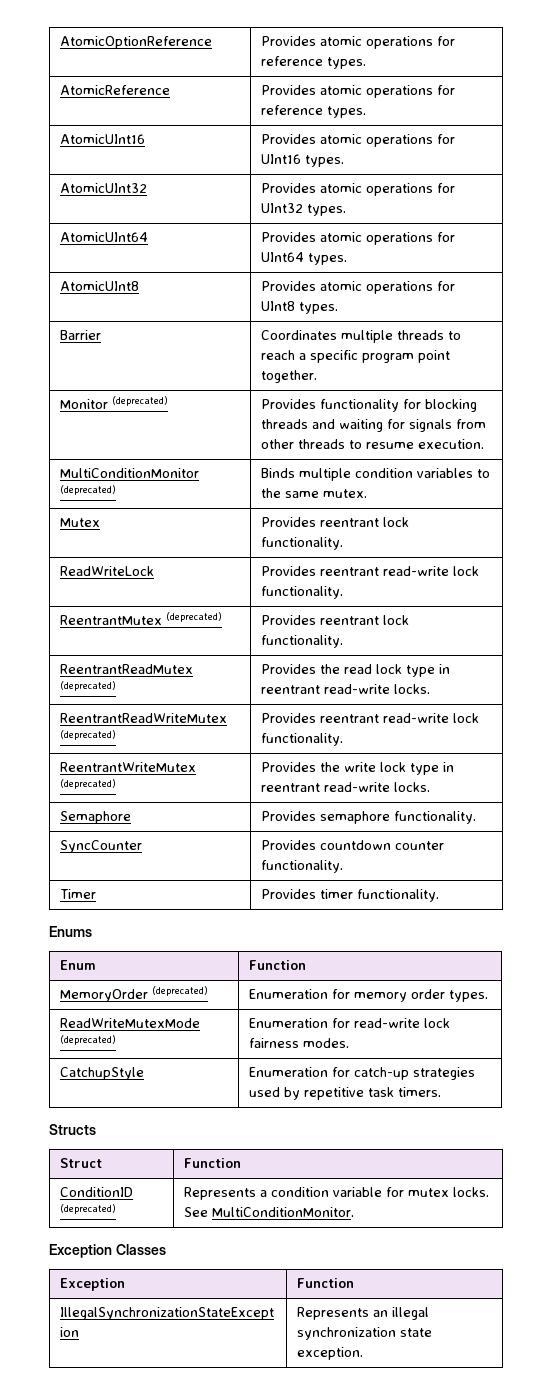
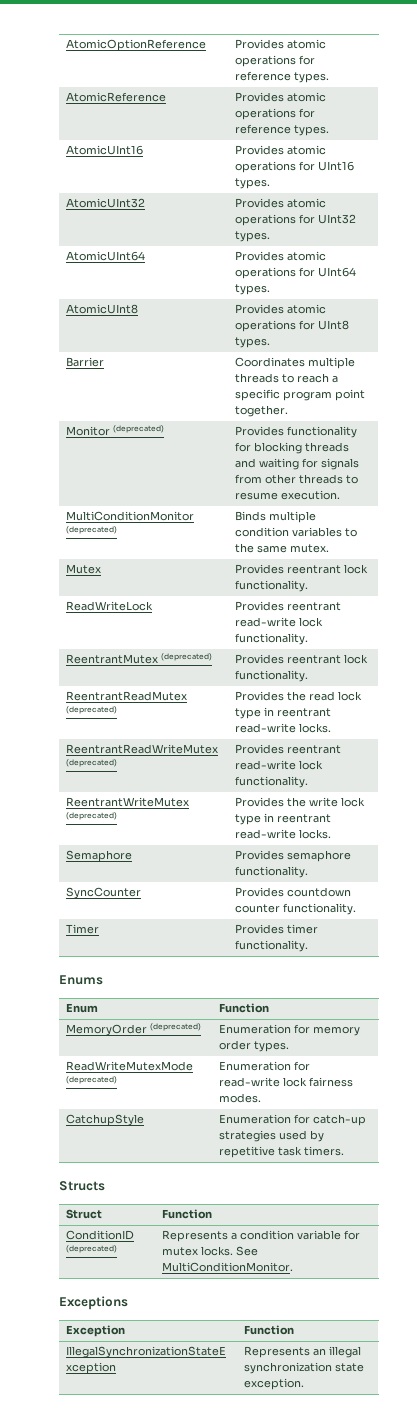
[49,1244,166,1258] Exception Classes -> [59,1296,128,1310] Exceptions

